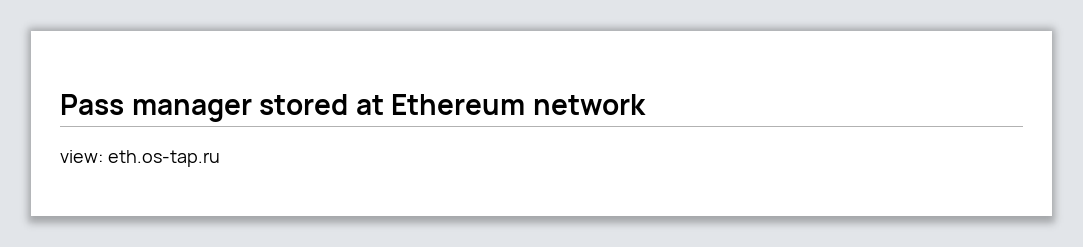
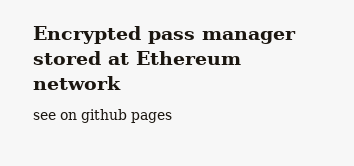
[60,94,124,115] Pass -> [33,26,195,44] Encrypted pass
[60,150,220,167] view: eth.os-tap.ru -> [33,109,172,123] see on github pages

